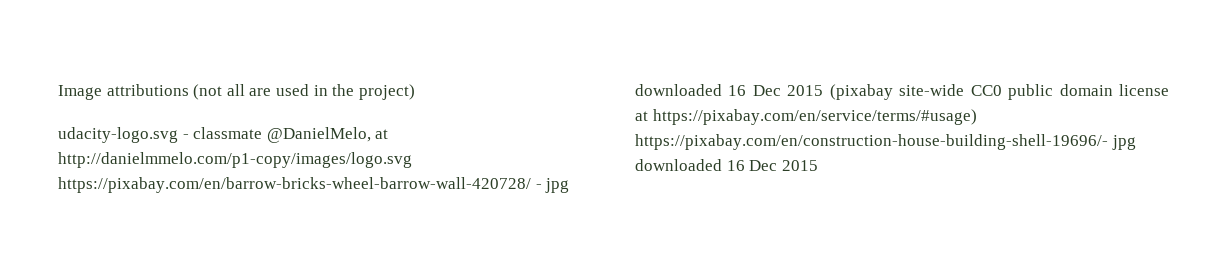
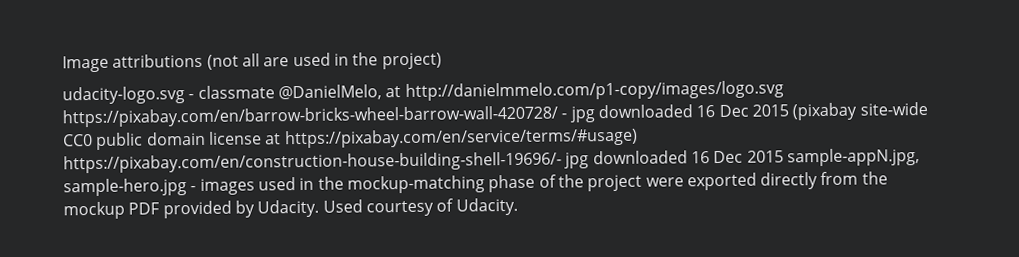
(818, 165) none -> [786,148,920,167] [63,171,888,197] [63,197,518,220] sample-appN.jpg, sample-hero.jpg - images used in the mockup-matching phase of the project were exported directly from the mockup PDF provided by Udacity. Used courtesy of Udacity.

